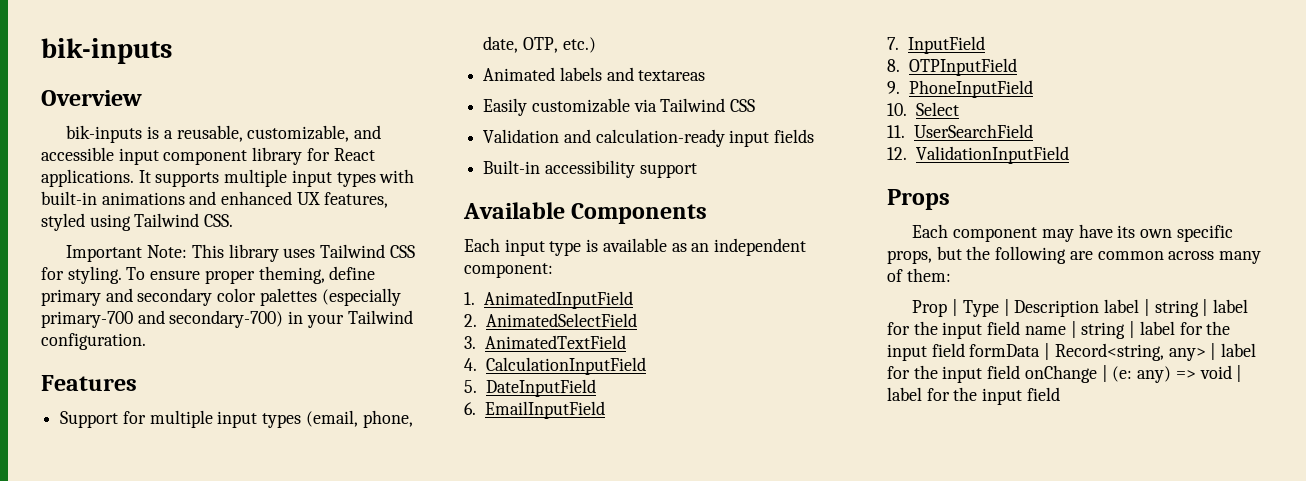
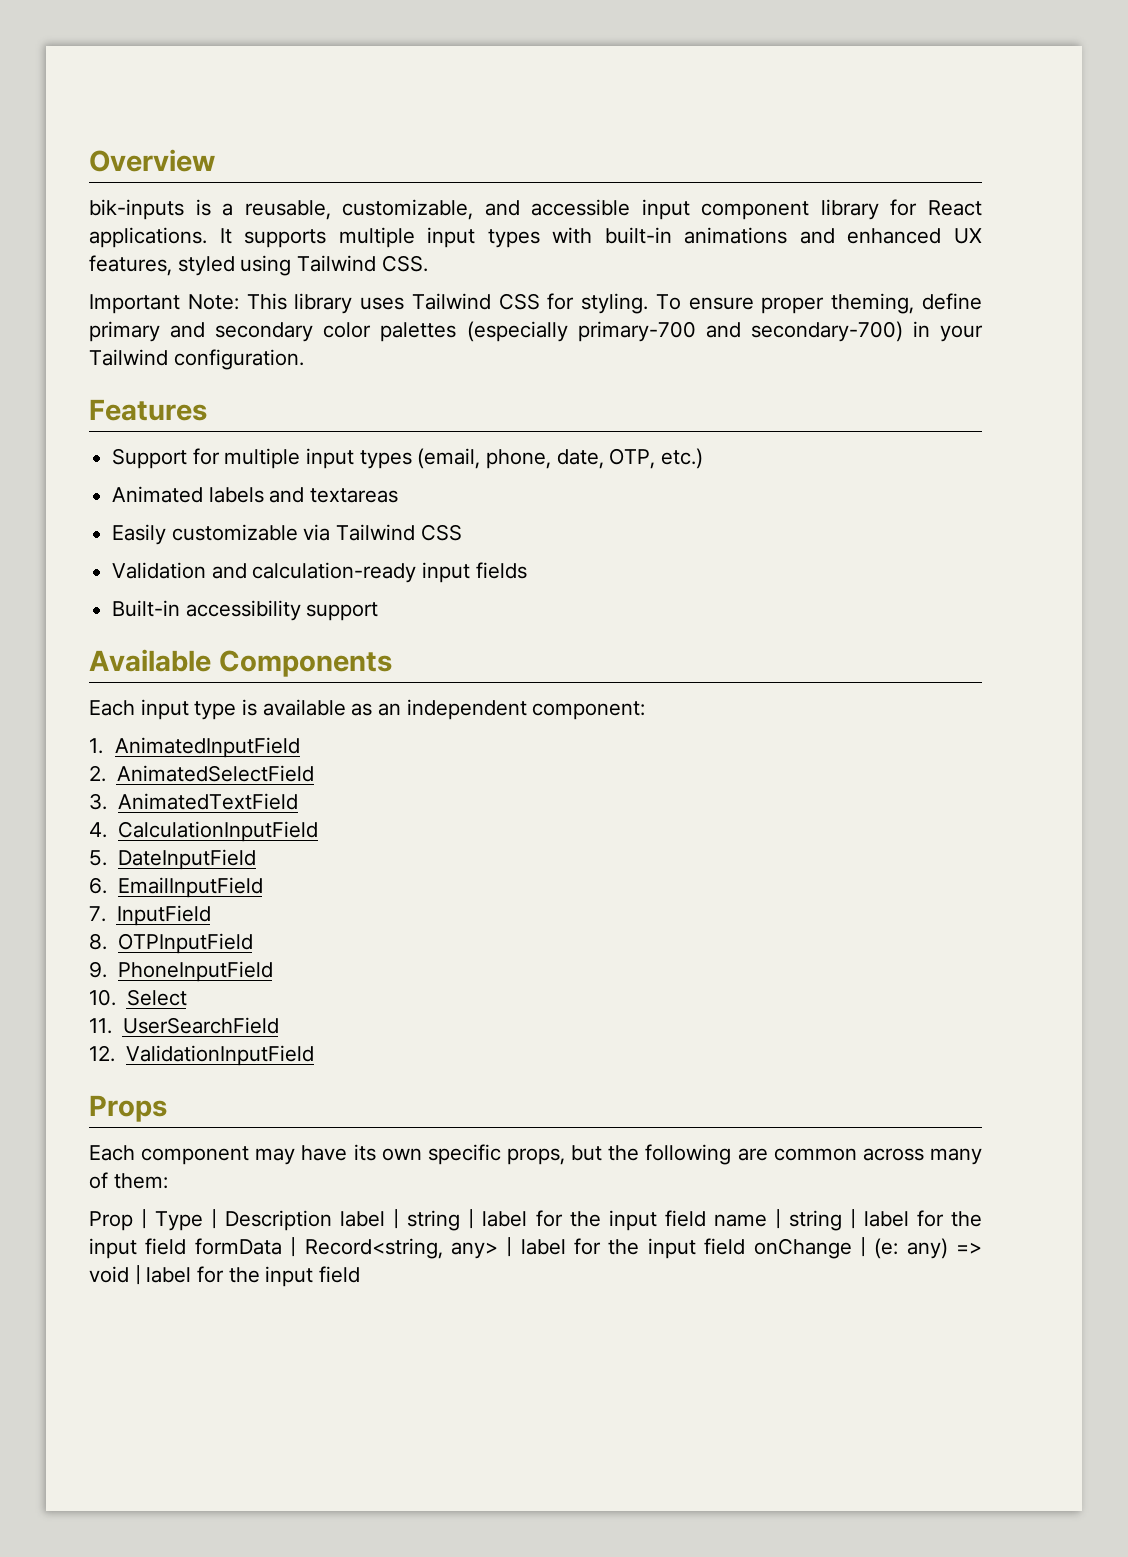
[41,38,172,64] bik-inputs // -> (89, 160) none

